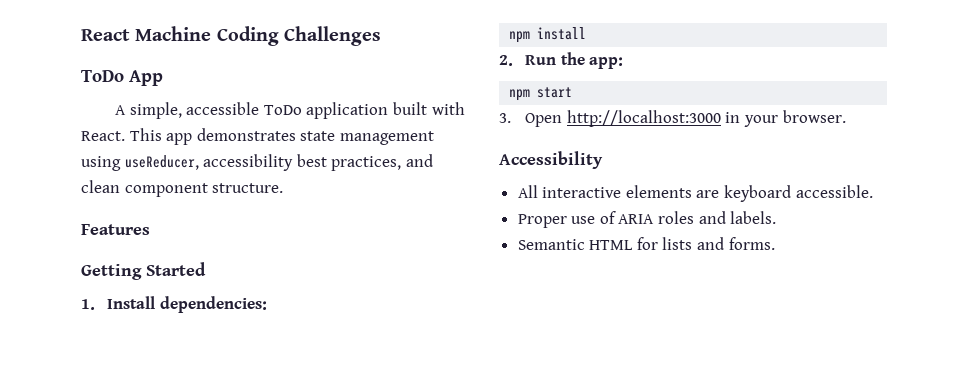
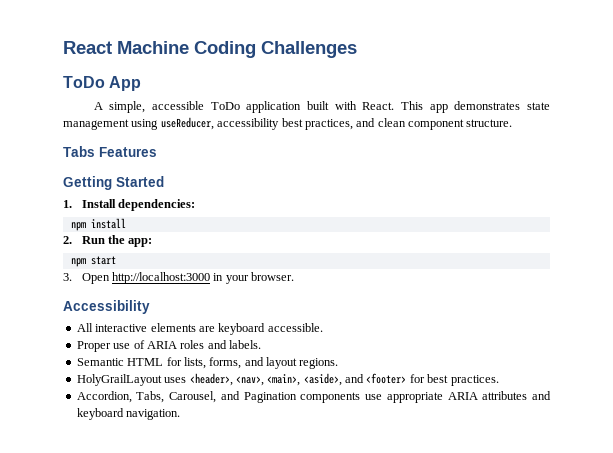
(284, 188) none -> [63,146,95,157] Tabs
[662,237,775,250] lists and forms. -> [183,357,339,369] [76,373,499,386] [76,391,552,403] [76,408,181,420] lists, forms, and layout regions. // HolyGrailLayout uses <header>, <nav>, <main>, <aside>, and <footer> for best practices. // Accordion, Tabs, Carousel, and Pagination components use appropriate ARIA attributes and keyboard navigation.

